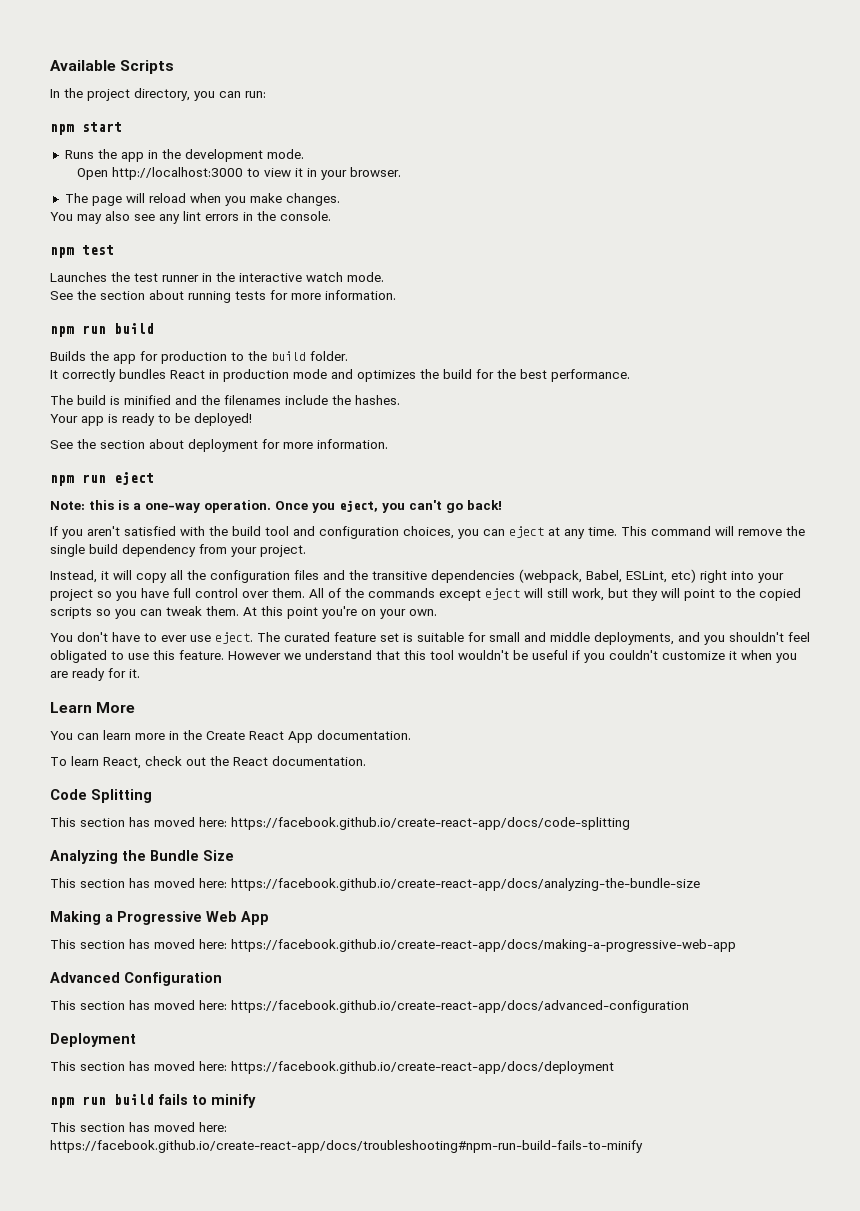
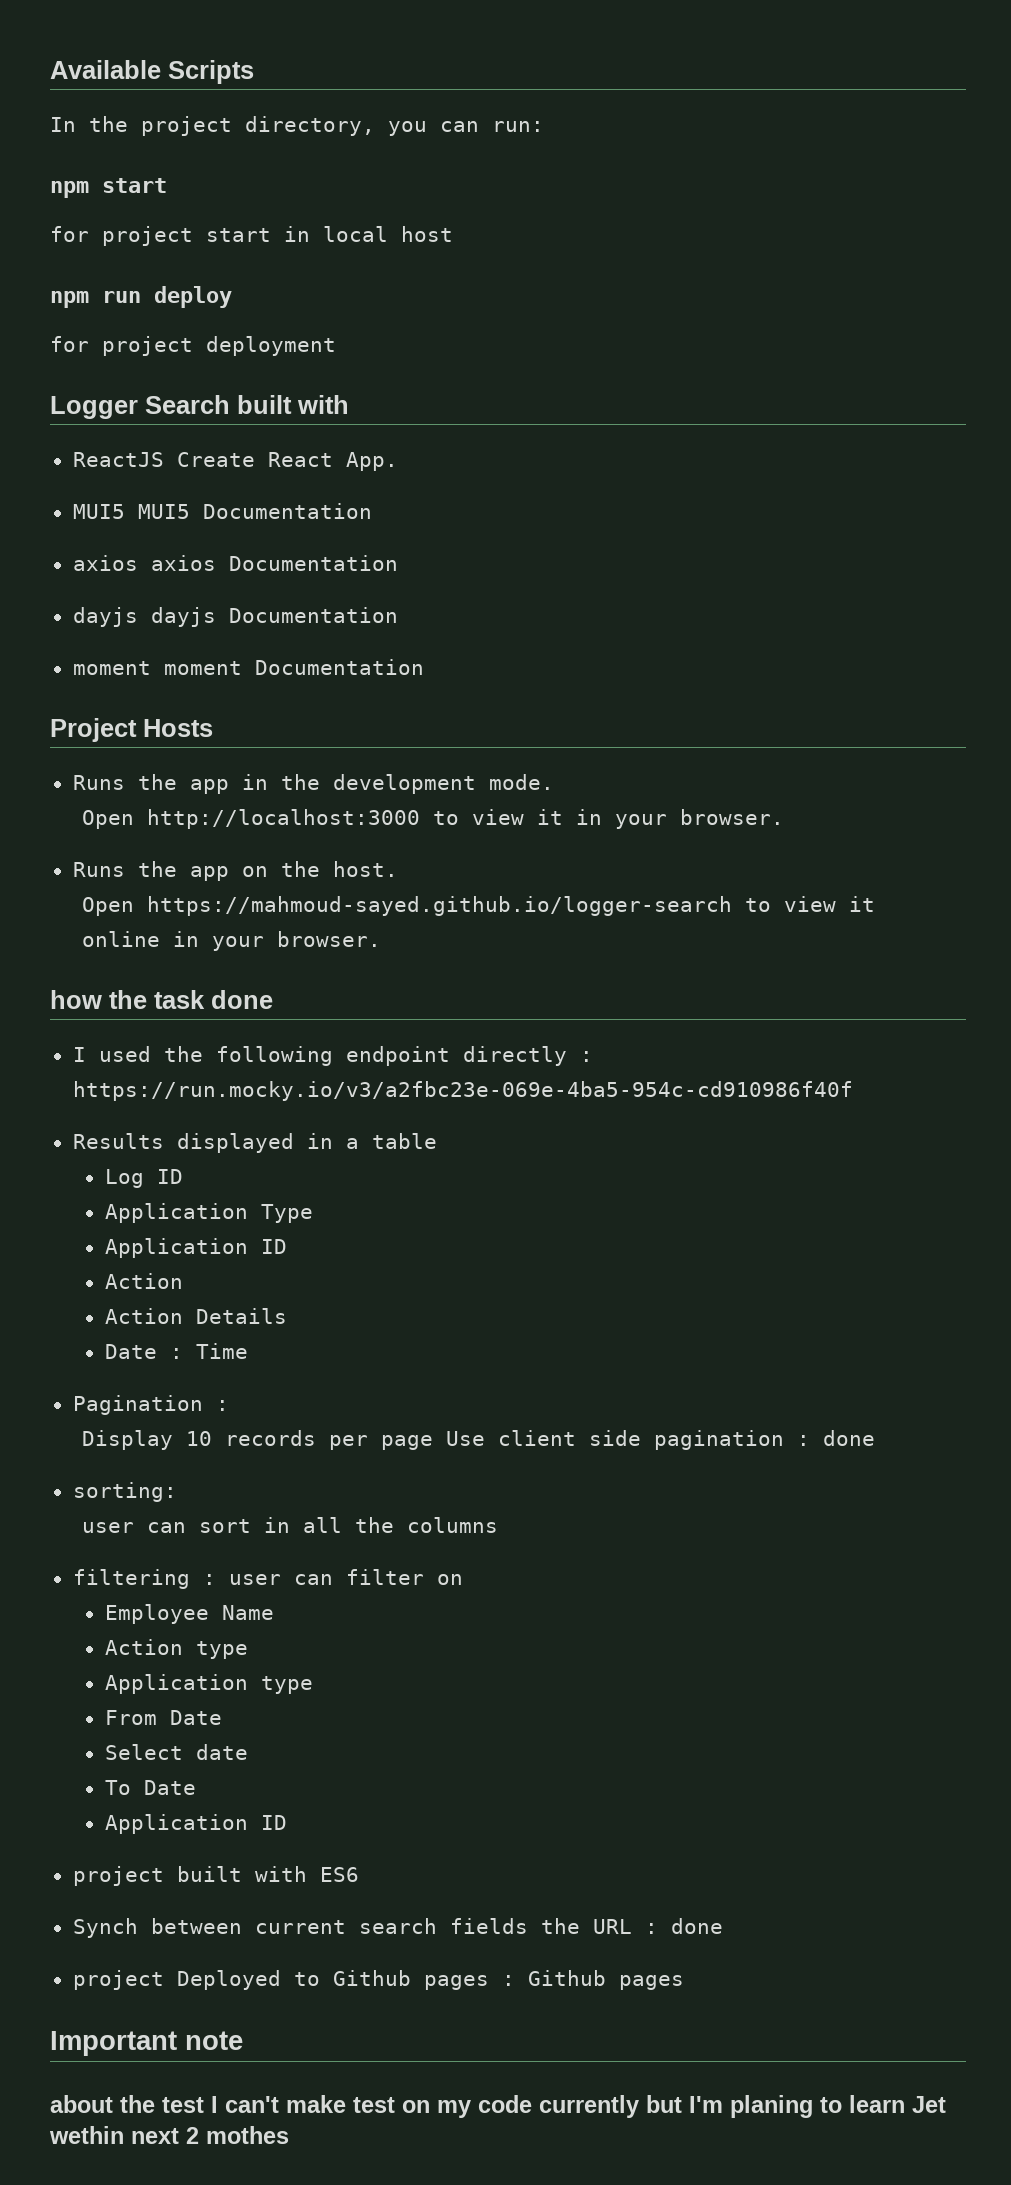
(122, 127) none -> [50,226,453,246] [50,286,232,308] [50,336,336,356] [50,395,349,419] [72,452,398,471] [72,503,372,519] [72,555,398,571] [72,607,398,627] [72,659,424,675] [50,718,213,742] // for project start in local host // npm run deploy // for project deployment // Logger Search built with // ReactJS Create React App. // MUI5 MUI5 Documentation // axios axios Documentation // dayjs dayjs Documentation // moment moment Documentation // Project Hosts
[64,193,340,206] [50,211,331,224] [50,245,114,258] [50,272,384,282] [50,290,396,303] [50,323,154,337] [50,351,348,364] [50,369,630,382] [50,395,400,405] [50,413,252,426] [50,439,388,452] [50,472,154,486] [50,500,502,513] [50,526,805,539] [50,544,306,557] [50,569,784,583] [50,588,801,601] [50,606,437,619] [50,632,810,645] [50,650,797,663] [50,668,140,681] [50,702,136,713] [50,730,411,743] [50,756,366,769] [50,789,152,803] [50,817,630,830] [50,850,234,864] [50,878,700,891] [50,911,269,925] [50,939,736,952] [50,972,222,986] [50,1000,689,1013] [50,1033,136,1047] [50,1061,614,1074] [50,1094,256,1108] [50,1122,227,1132] [50,1140,643,1153] The page will reload when you make changes. // You may also see any lint errors in the console. // npm test // Launches the test runner in the interactive watch mode. // See the section about running tests for more information. // npm run build // Builds the app for production to the build folder. // It correctly bundles React in production mode and optimizes the build for the best performance. // The build is minified and the filenames include the hashes. // Your app is ready to be deployed! // See the section about deployment for more information. // npm run eject // Note: this is a one-way operation. Once you eject, you can't go back! // If you aren't satisfied with the build tool and configuration choices, you can eject at any time. This command will remove the single build dependency from your project. // Instead, it will copy all the configuration files and the transitive dependencies (webpack, Babel, ESLint, etc) right into your project so you have full control over them. All of the commands except eject will still work, but they will point to the copied scripts so you can tweak them. At this point you're on your own. // You don't have to ever use eject. The curated feature set is suitable for small and middle deployments, and you shouldn't feel obligated to use this feature. However we understand that this tool wouldn't be useful if you couldn't customize it when you are ready for it. // Learn More // You can learn more in the Create React App documentation. // To learn React, check out the React documentation. // Code Splitting // This section has moved here: https://facebook.github.io/create-react-app/docs/code-splitting // Analyzing the Bundle Size // This section has moved here: https://facebook.github.io/create-react-app/docs/analyzing-the-bundle-size // Making a Progressive Web App // This section has moved here: https://facebook.github.io/create-react-app/docs/making-a-progressive-web-app // Advanced Configuration // This section has moved here: https://facebook.github.io/create-react-app/docs/advanced-configuration // Deployment // This section has moved here: https://facebook.github.io/create-react-app/docs/deployment // npm run build fails to minify // This section has moved here: https://facebook.github.io/create-react-app/docs/troubleshooting#npm-run-build-fails-to-minify -> [72,861,398,881] [82,896,876,916] [82,931,382,951] [50,990,273,1009] [72,1046,593,1066] [72,1081,853,1101] [72,1133,437,1153] [104,1169,183,1188] [104,1203,313,1223] [104,1238,287,1258] [104,1273,183,1289] [104,1308,287,1324] [104,1343,248,1359] [72,1395,229,1415] [82,1430,876,1450] [72,1482,177,1502] [82,1517,499,1533] [72,1569,463,1589] [104,1604,274,1624] [104,1639,248,1659] [104,1674,313,1694] [104,1710,222,1725] [104,1744,248,1760] [104,1780,196,1795] [104,1814,287,1834] [72,1866,359,1886] [72,1918,723,1938] [72,1970,684,1990] [50,2031,243,2056] [50,2095,946,2118] [49,2126,289,2144] Runs the app on the host. // Open https://mahmoud-sayed.github.io/logger-search to view it online in your browser. // how the task done // I used the following endpoint directly : https://run.mocky.io/v3/a2fbc23e-069e-4ba5-954c-cd910986f40f // Results displayed in a table // Log ID // Application Type // Application ID // Action // Action Details // Date : Time // Pagination : // Display 10 records per page Use client side pagination : done // sorting: // user can sort in all the columns // filtering : user can filter on // Employee Name // Action type // Application type // From Date // Select date // To Date // Application ID // project built with ES6 // Synch between current search fields the URL : done // project Deployed to Github pages : Github pages // Important note // about the test I can't make test on my code currently but I'm planing to learn Jet wethin next 2 mothes

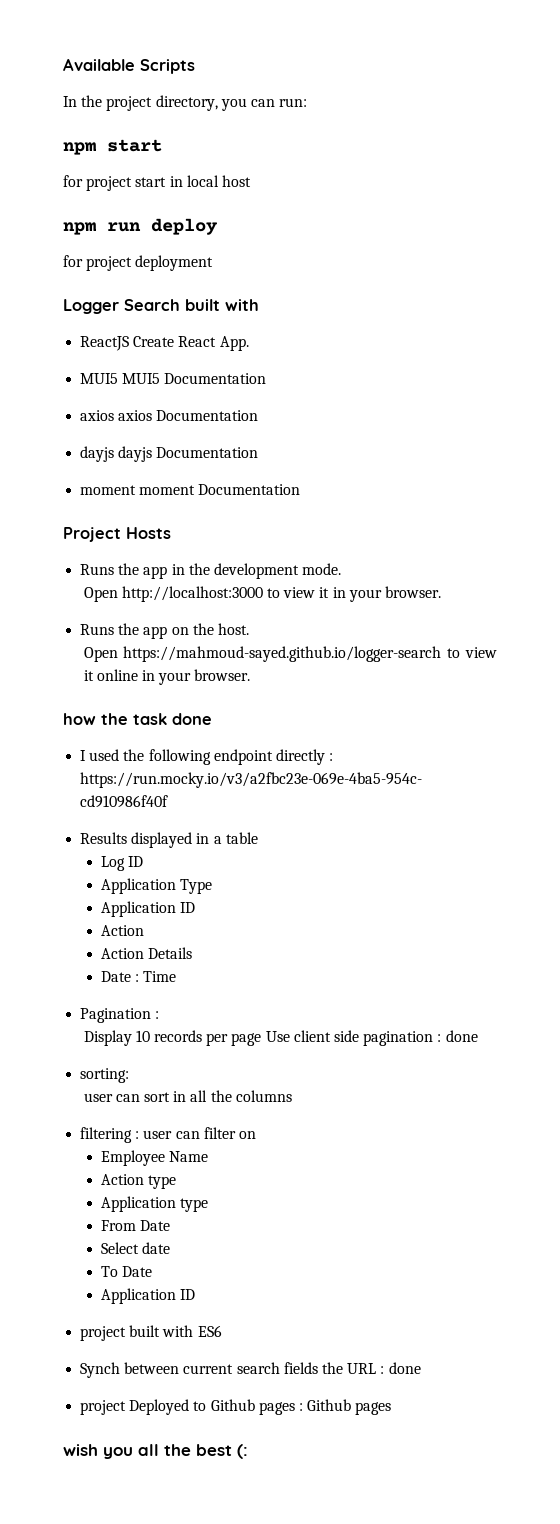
[50,2031,243,2056] [50,2095,946,2118] [49,2126,289,2144] Important note // about the test I can't make test on my code currently but I'm planing to learn Jet wethin next 2 mothes -> [63,1444,248,1459] wish you all the best (:

